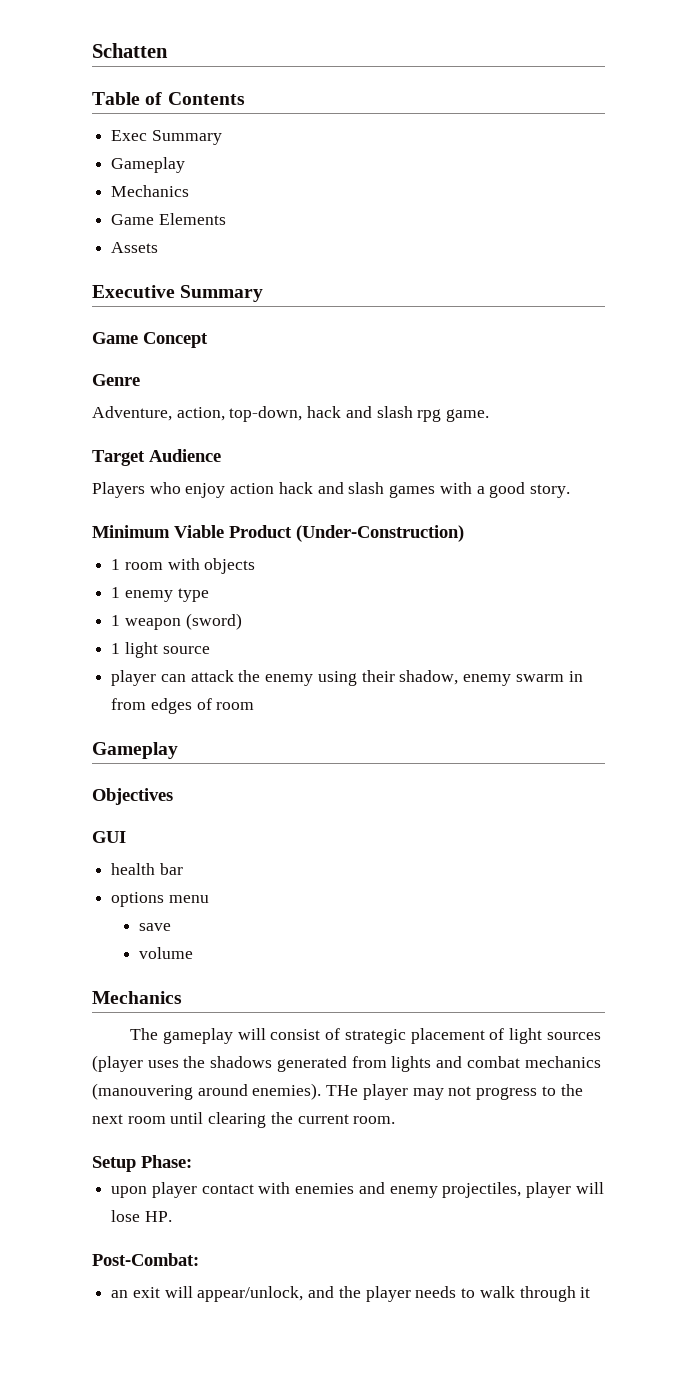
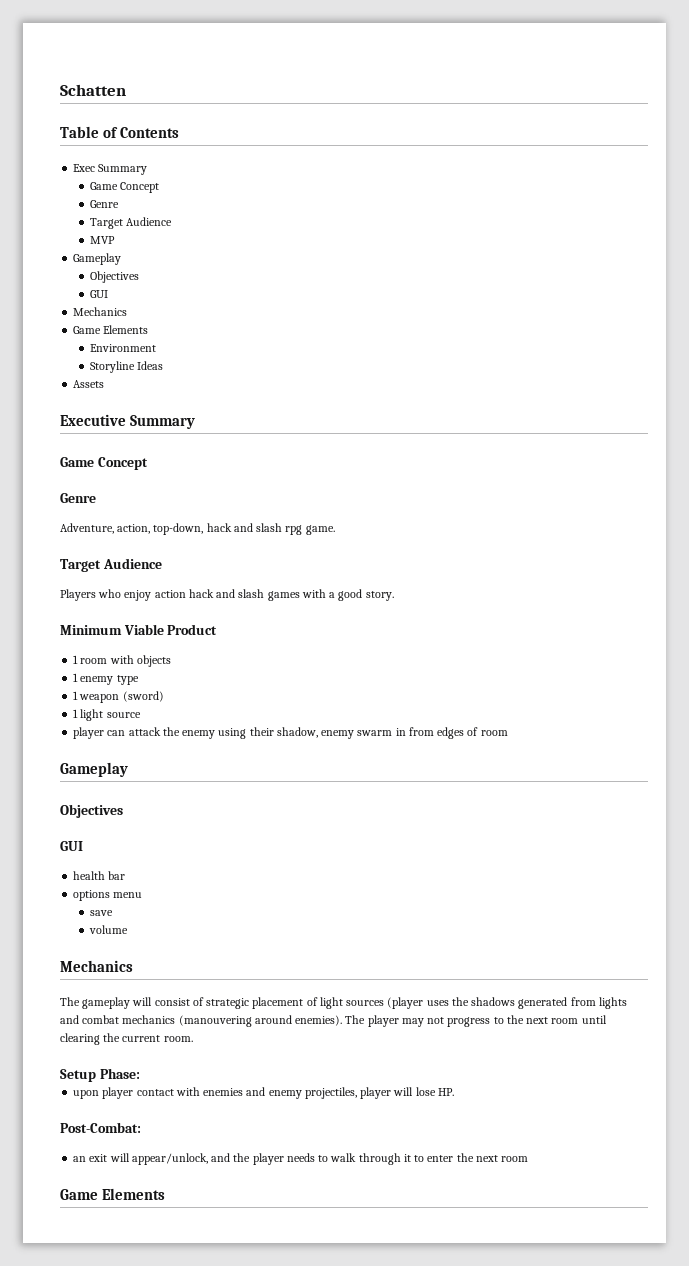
[111,157,186,173] // Gameplay -> [89,182,160,193] [89,200,119,208] [89,217,173,229] [89,236,115,244] [73,253,122,265] [89,271,139,283] [89,290,108,298] // Game Concept // Genre // Target Audience // MVP // Gameplay // Objectives // GUI
(226, 219) none -> [89,344,156,352] [89,361,164,373] // Environment // Storyline Ideas
[296,525,464,542] (Under-Construction) -> (218, 629) none
[326,1085,359,1096] THe -> [345,1015,366,1024] The
(591, 1292) none -> [414,1153,529,1162] [60,1188,166,1200] to enter the next room // Game Elements

